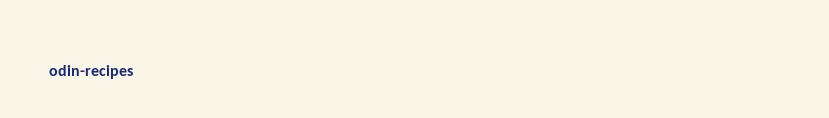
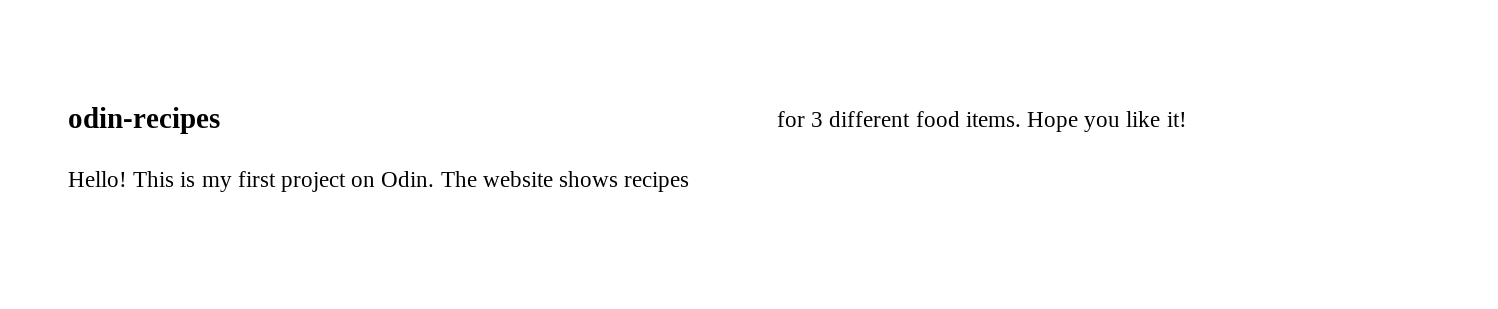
(133, 72) none -> [68,171,690,192] [777,111,1187,132] // Hello! This is my first project on Odin. The website shows recipes for 3 different food items. Hope you like it!

